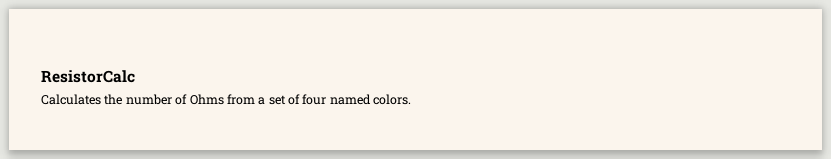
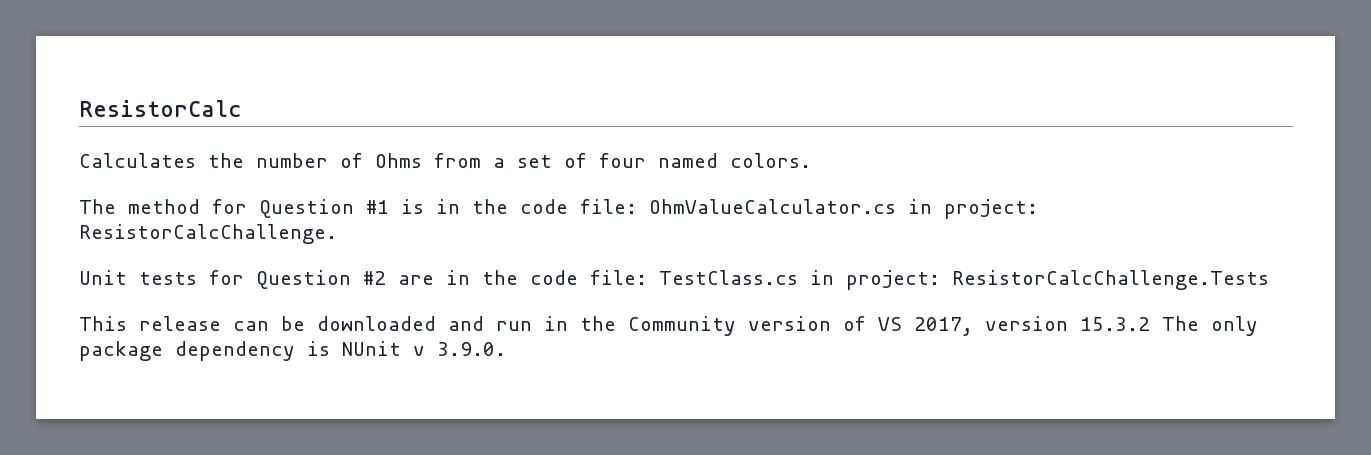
(412, 99) none -> [79,199,1038,219] [79,224,337,244] [79,270,1269,290] [79,316,1258,336] [79,341,506,361] // The method for Question #1 is in the code file: OhmValueCalculator.cs in project: ResistorCalcChallenge. // Unit tests for Question #2 are in the code file: TestClass.cs in project: ResistorCalcChallenge.Tests // This release can be downloaded and run in the Community version of VS 2017, version 15.3.2 The only package dependency is NUnit v 3.9.0.

